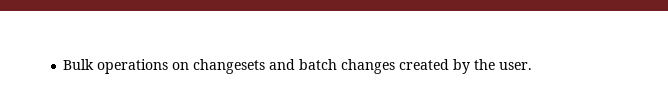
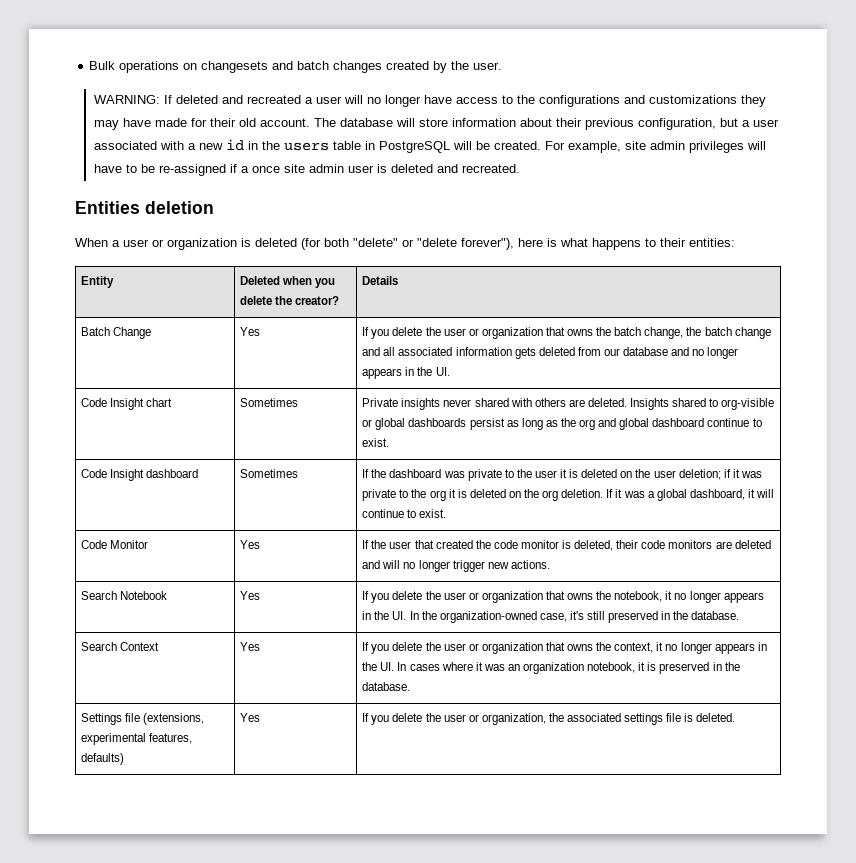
(533, 66) none -> [93,95,766,107] [93,118,779,130] [93,139,766,153] [93,164,520,176] [75,201,214,214] [75,238,735,250] [81,276,115,288] [240,276,336,288] [240,296,340,305] [362,276,399,285] [81,327,152,339] [240,327,261,336] [362,327,771,339] [362,347,739,359] [362,367,450,379] [81,398,173,410] [240,398,299,407] [362,398,775,410] [362,418,762,430] [362,438,390,447] [81,469,199,481] [240,469,299,478] [362,469,762,481] [362,489,775,501] [362,509,447,518] [81,540,149,549] [240,540,261,549] [362,540,771,551] [362,560,550,572] [81,591,168,600] [240,591,261,600] [362,591,764,603] [362,611,740,623] [81,642,160,651] [240,642,261,651] [362,642,767,654] [362,662,740,674] [362,682,411,691] [81,713,205,725] [81,733,193,745] [81,753,125,765] [240,713,261,722] [362,713,736,725] // WARNING: If deleted and recreated a user will no longer have access to the configurations and customizations they may have made for their old account. The database will store information about their previous configuration, but a user associated with a new id in the users table in PostgreSQL will be created. For example, site admin privileges will have to be re-assigned if a once site admin user is deleted and recreated. // Entities deletion // When a user or organization is deleted (for both "delete" or "delete forever"), here is what happens to their entities: // Entity | Deleted when you delete the creator? | Details // Batch Change | Yes | If you delete the user or organization that owns the batch change, the batch change and all associated information gets deleted from our database and no longer appears in the UI. // Code Insight chart | Sometimes | Private insights never shared with others are deleted. Insights shared to org-visible or global dashboards persist as long as the org and global dashboard continue to exist. // Code Insight dashboard | Sometimes | If the dashboard was private to the user it is deleted on the user deletion; if it was private to the org it is deleted on the org deletion. If it was a global dashboard, it will continue to exist. // Code Monitor | Yes | If the user that created the code monitor is deleted, their code monitors are deleted and will no longer trigger new actions. // Search Notebook | Yes | If you delete the user or organization that owns the notebook, it no longer appears in the UI. In the organization-owned case, it's still preserved in the database. // Search Context | Yes | If you delete the user or organization that owns the context, it no longer appears in the UI. In cases where it was an organization notebook, it is preserved in the database. // Settings file (extensions, experimental features, defaults) | Yes | If you delete the user or organization, the associated settings file is deleted.

